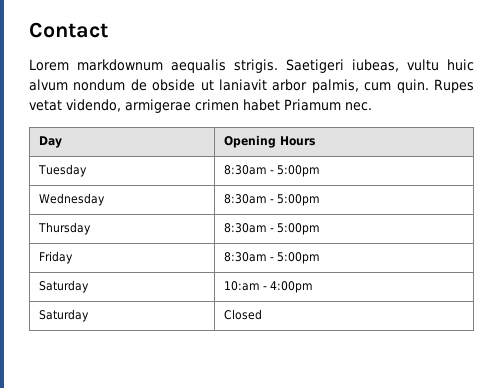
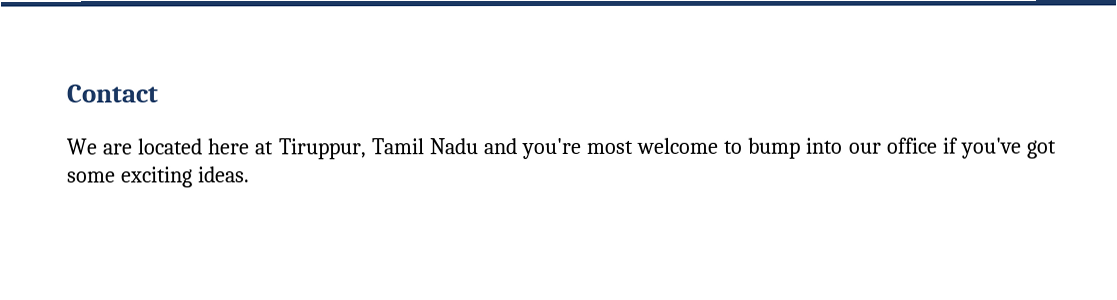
[29,59,474,73] [29,79,474,93] [29,99,372,113] [38,136,62,148] [223,135,315,148] [37,164,87,177] [223,165,321,177] [38,193,105,206] [223,194,321,206] [37,222,91,235] [223,223,321,235] [38,251,73,264] [223,252,321,264] [38,280,89,293] [223,281,314,293] [38,309,89,322] [223,309,262,320] Lorem markdownum aequalis strigis. Saetigeri iubeas, vultu huic alvum nondum de obside ut laniavit arbor palmis, cum quin. Rupes vetat videndo, armigerae crimen habet Priamum nec. // Day | Opening Hours // Tuesday | 8:30am - 5:00pm // Wednesday | 8:30am - 5:00pm // Thursday | 8:30am - 5:00pm // Friday | 8:30am - 5:00pm // Saturday | 10:am - 4:00pm // Saturday | Closed -> [66,137,1057,160] [67,166,250,188] We are located here at Tiruppur, Tamil Nadu and you're most welcome to bump into our office if you've got some exciting ideas.

